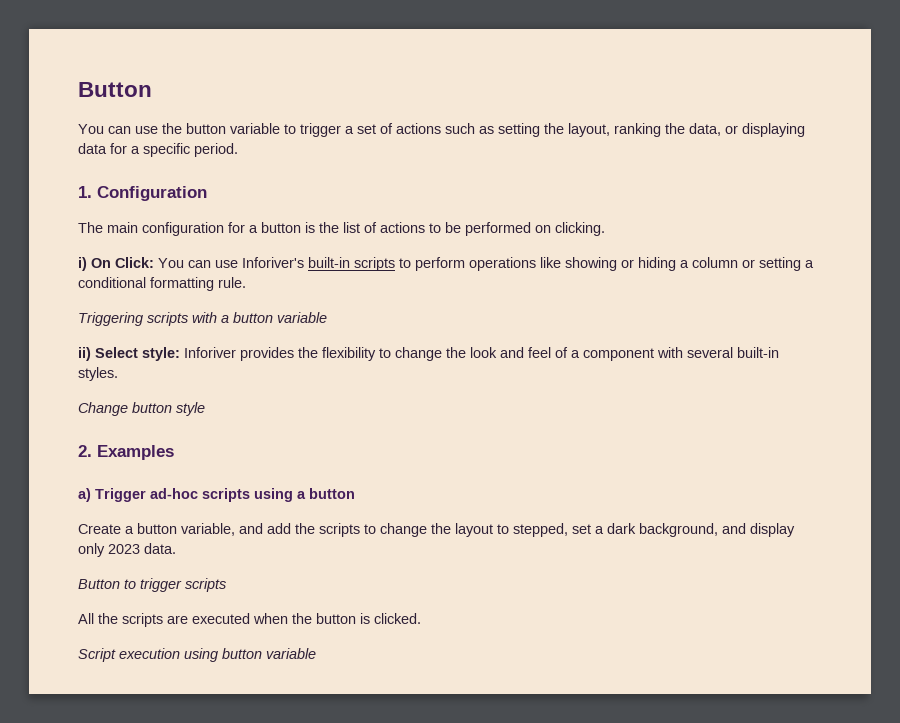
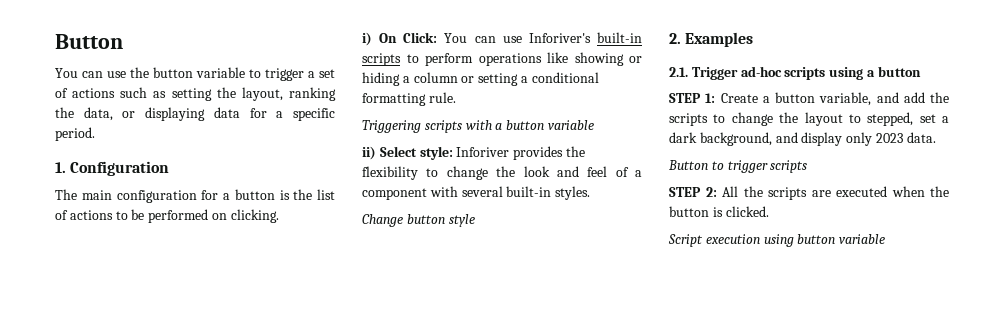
[78,488,91,502] a) -> [669,67,688,77] 2.1.
(355, 493) none -> [669,93,716,103] STEP 1:
(226, 585) none -> [669,187,717,197] STEP 2:

